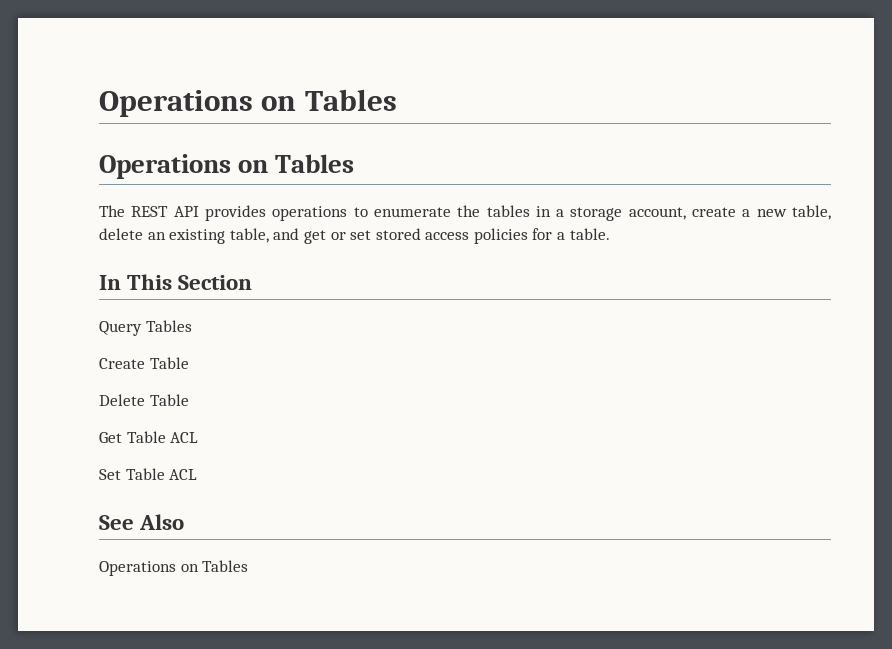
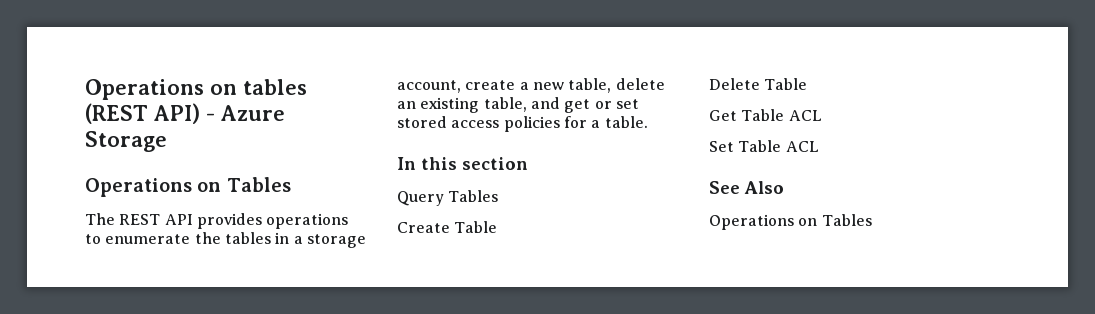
[99,89,397,117] Operations on Tables -> [85,79,307,100] [85,103,285,124] [85,131,167,152] Operations on tables (REST API) - Azure Storage
[127,274,253,290] This Section -> [421,157,528,170] this section

